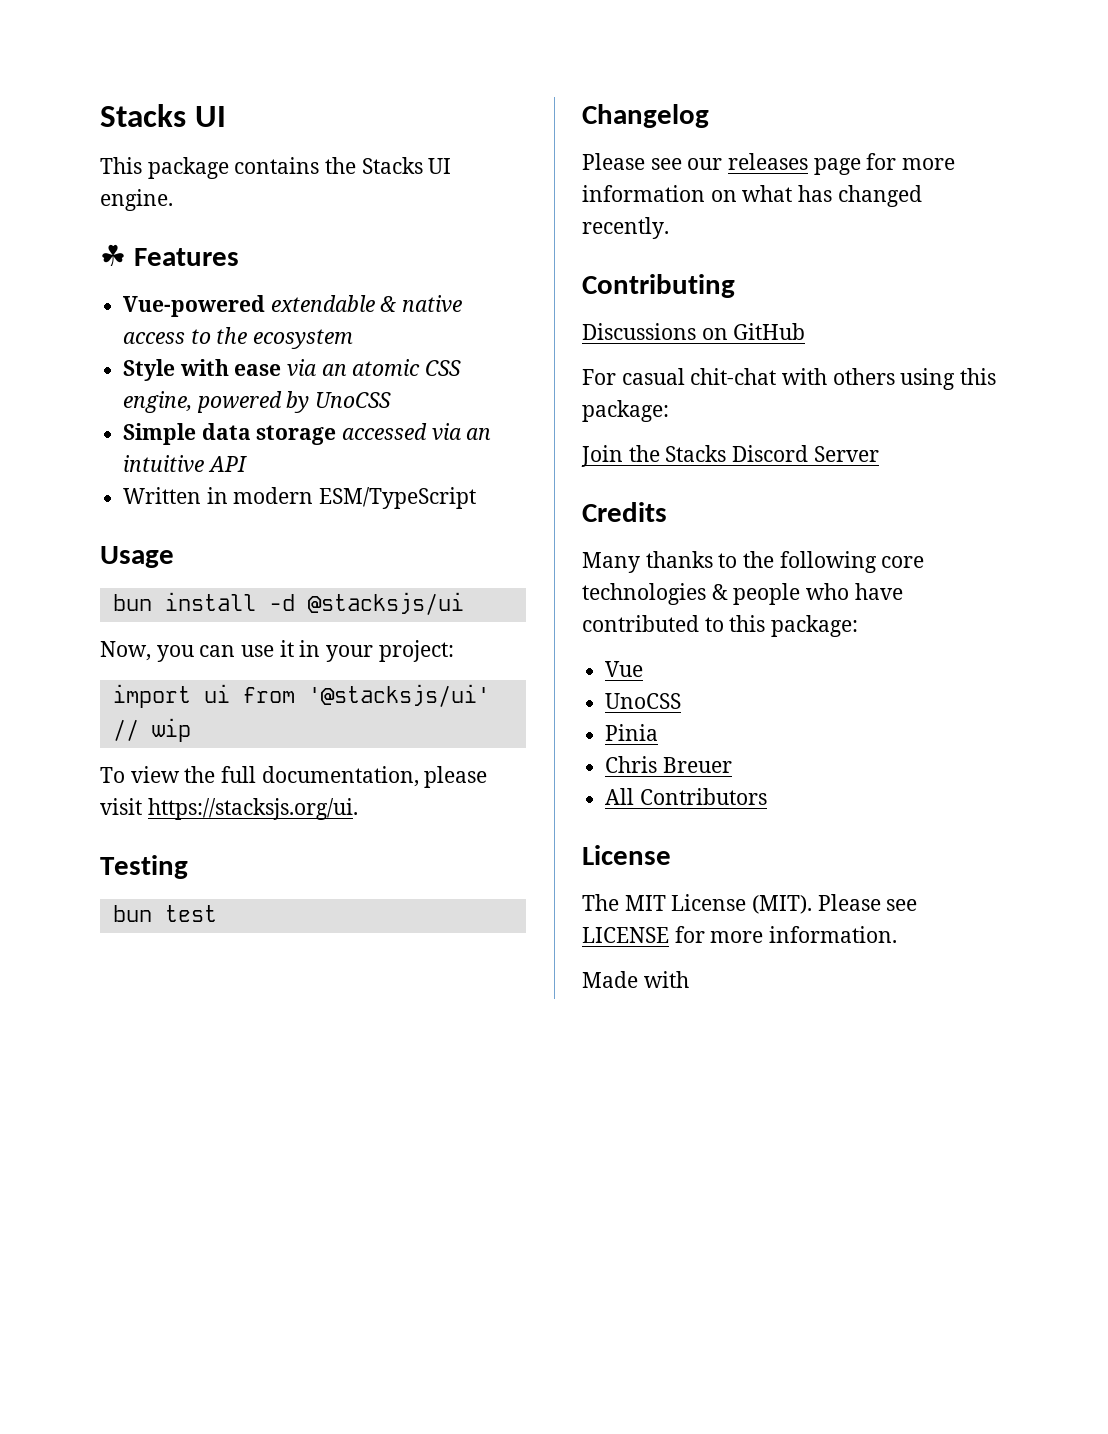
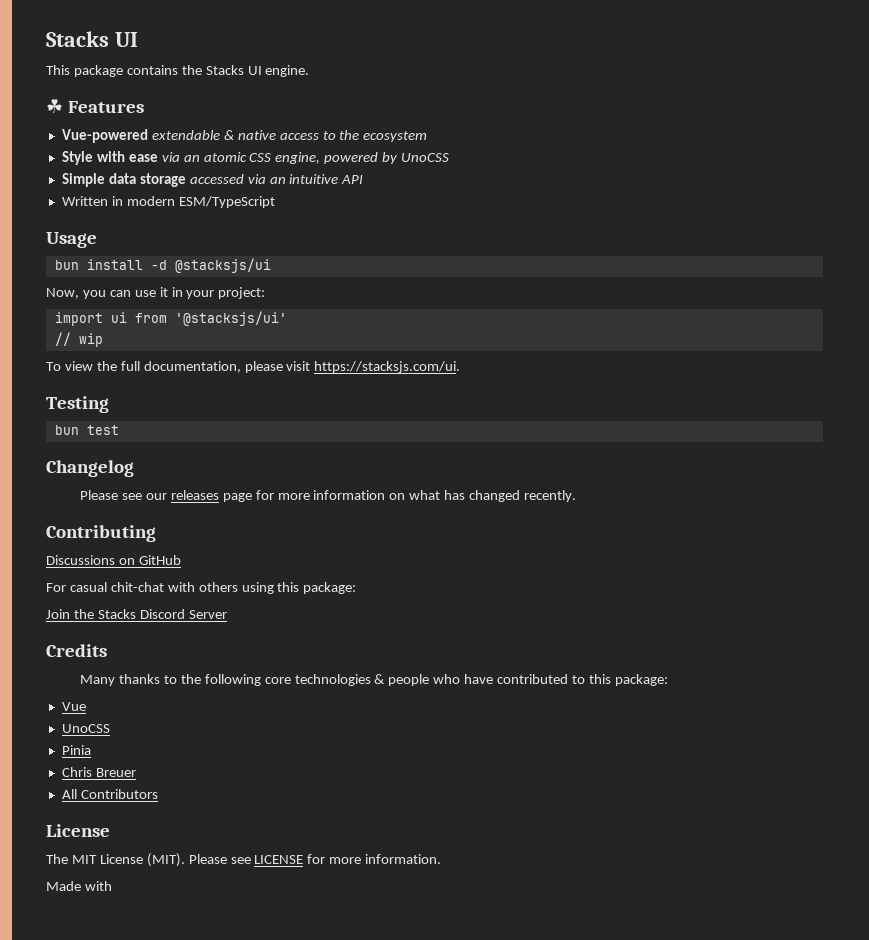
[147,798,358,820] https://stacksjs.org/ui. -> [314,361,461,373] https://stacksjs.com/ui.

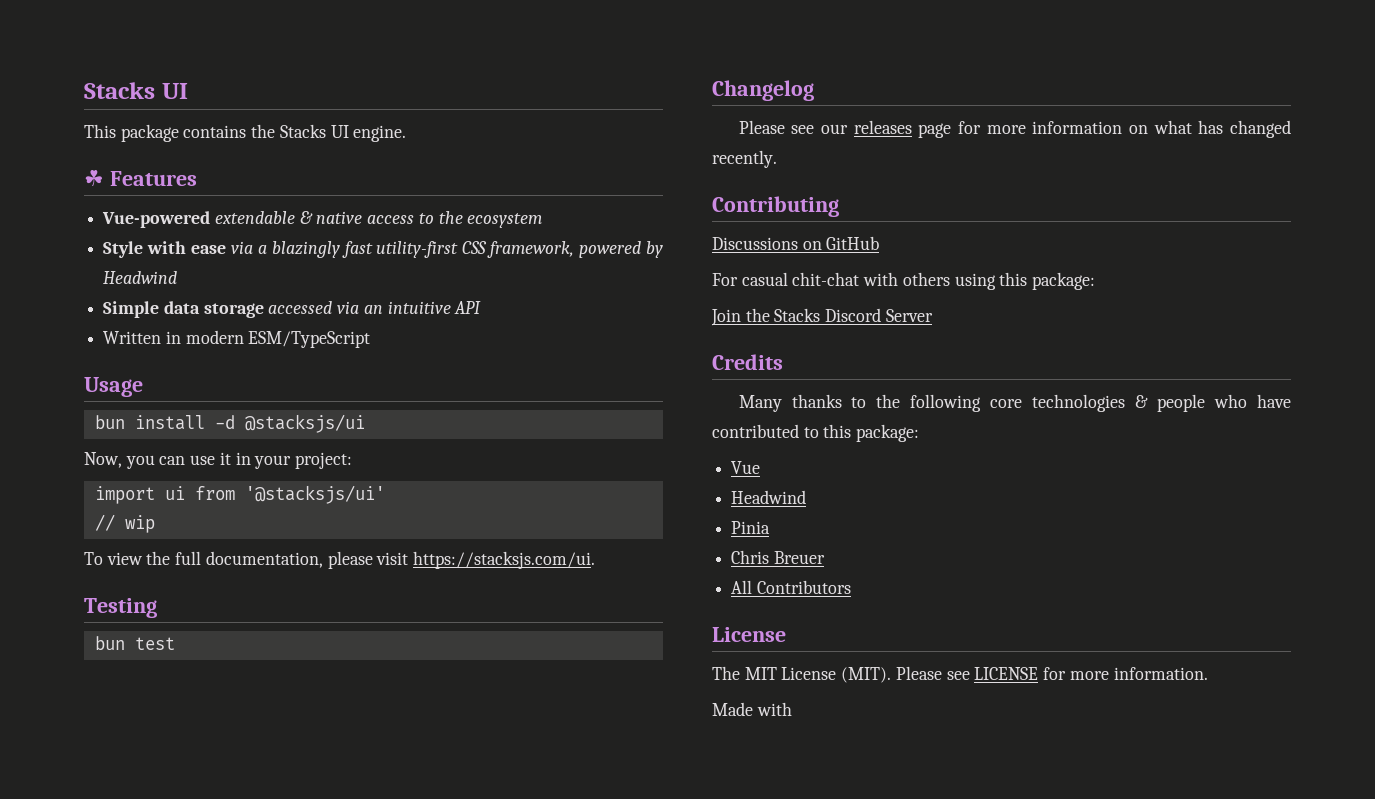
[183,152,321,164] an atomic CSS engine, -> [257,241,575,258] a blazingly fast utility-first CSS framework,
[401,153,450,162] UnoCSS -> [103,271,178,284] Headwind
[61,724,110,733] UnoCSS -> [731,490,807,504] Headwind

